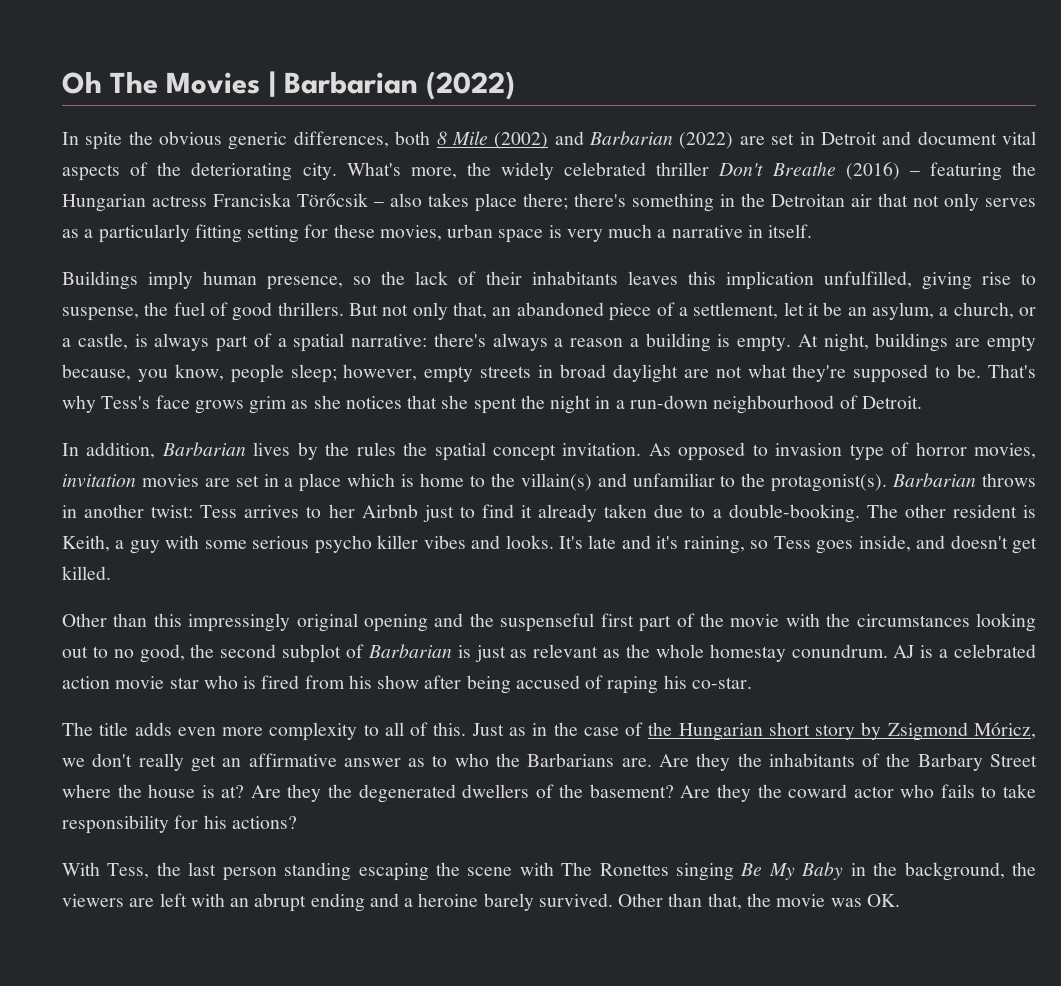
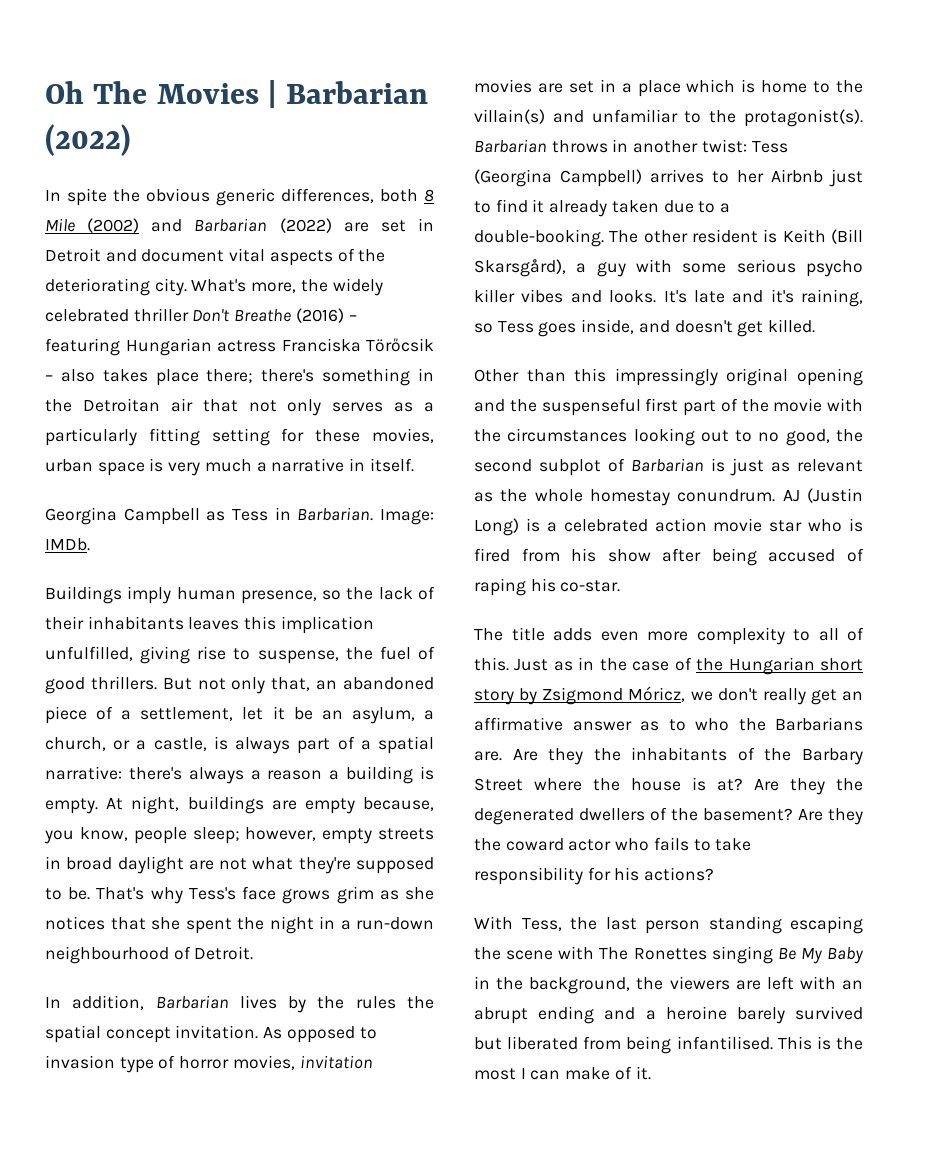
[1012,162,1036,176] the -> (120, 347) none
(813, 231) none -> [45,507,434,525] [45,538,90,551] // Georgina Campbell as Tess in Barbarian. Image: IMDb.
(238, 511) none -> [474,169,642,187] (Georgina Campbell)
[62,535,110,552] Keith, -> [782,229,863,244] [474,259,566,277] Keith (Bill Skarsgård),
(915, 651) none -> [807,488,863,503] [474,518,519,536] (Justin Long)
[538,893,900,910] survived. Other than that, the movie was OK. -> [795,1006,863,1020] [474,1036,863,1054] [474,1066,651,1080] survived but liberated from being infantilised. This is the most I can make of it.

